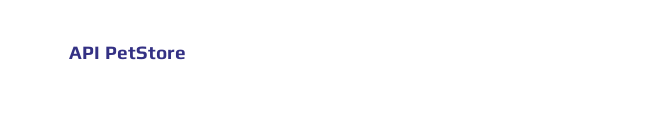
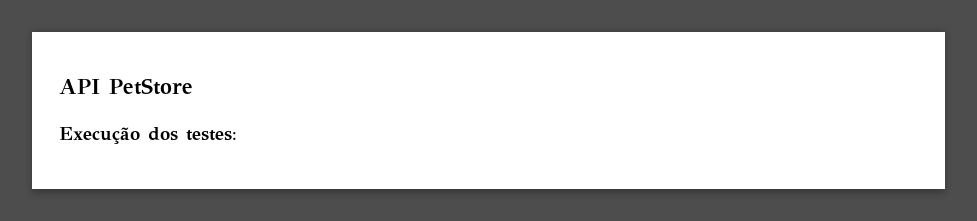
(187, 53) none -> [59,127,237,144] // Execução dos testes:

